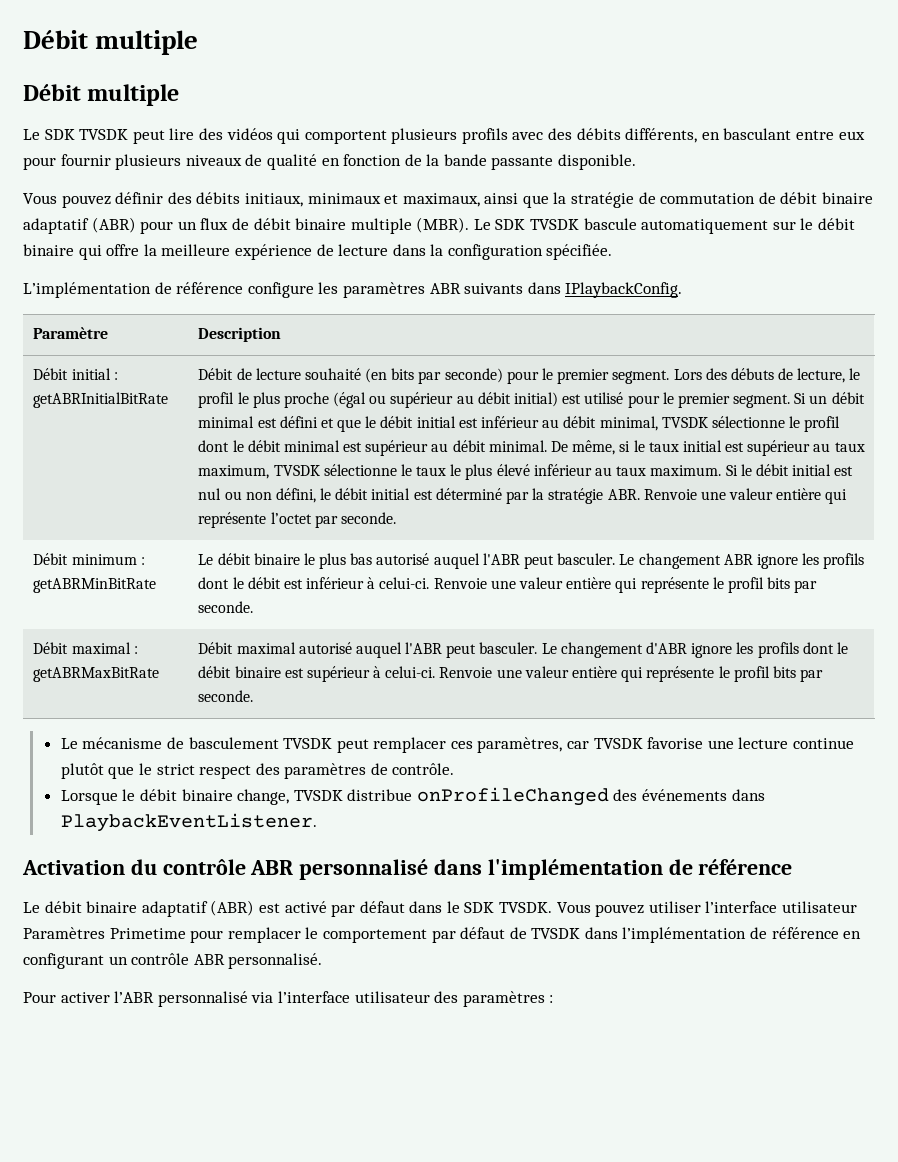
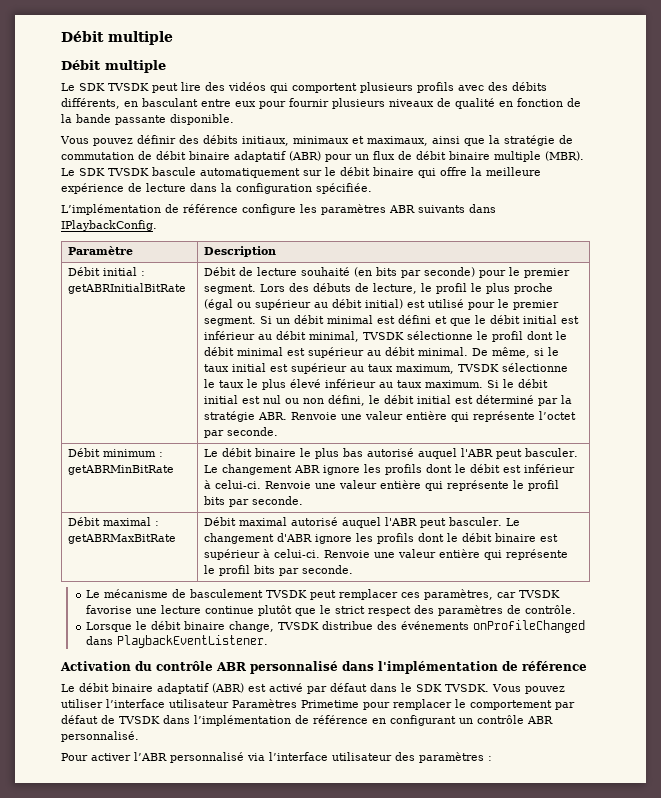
[416,787,609,806] onProfileChanged -> (373, 625) none
(728, 795) none -> [472,620,585,633] onProfileChanged

